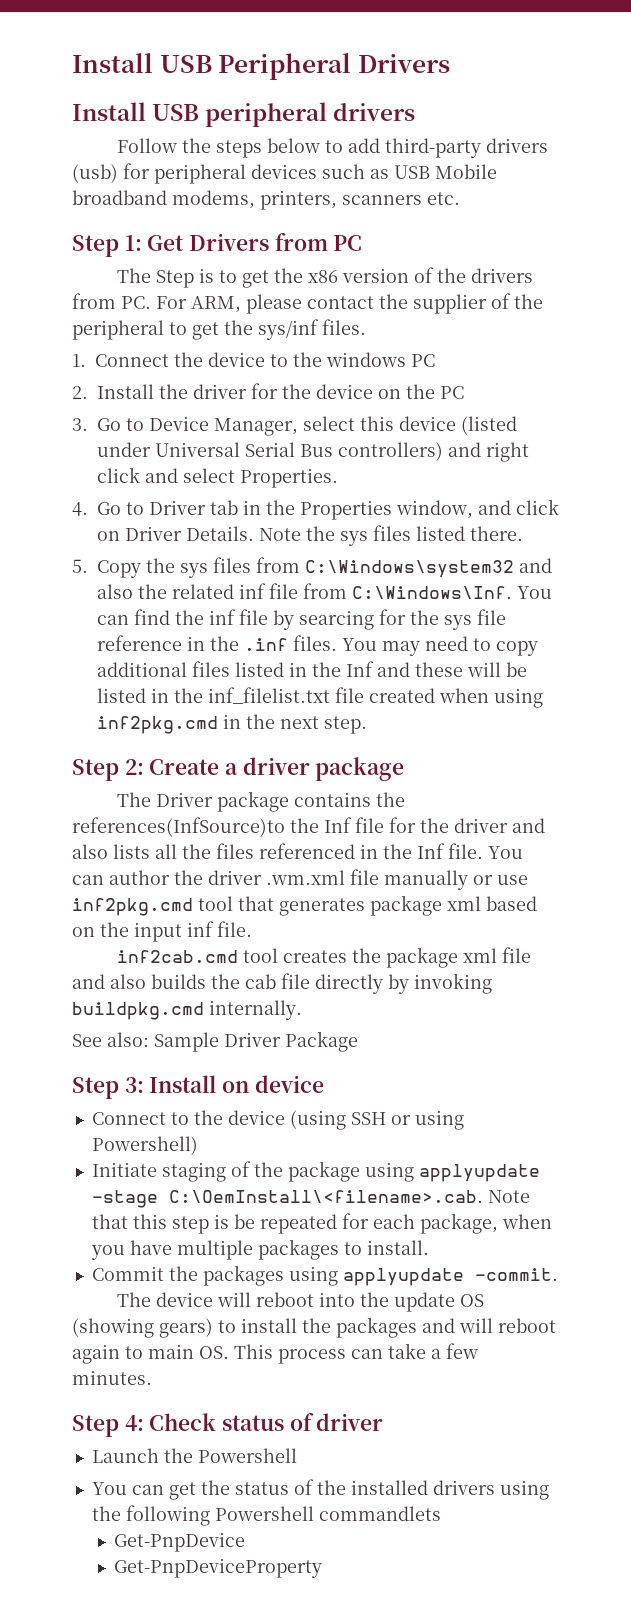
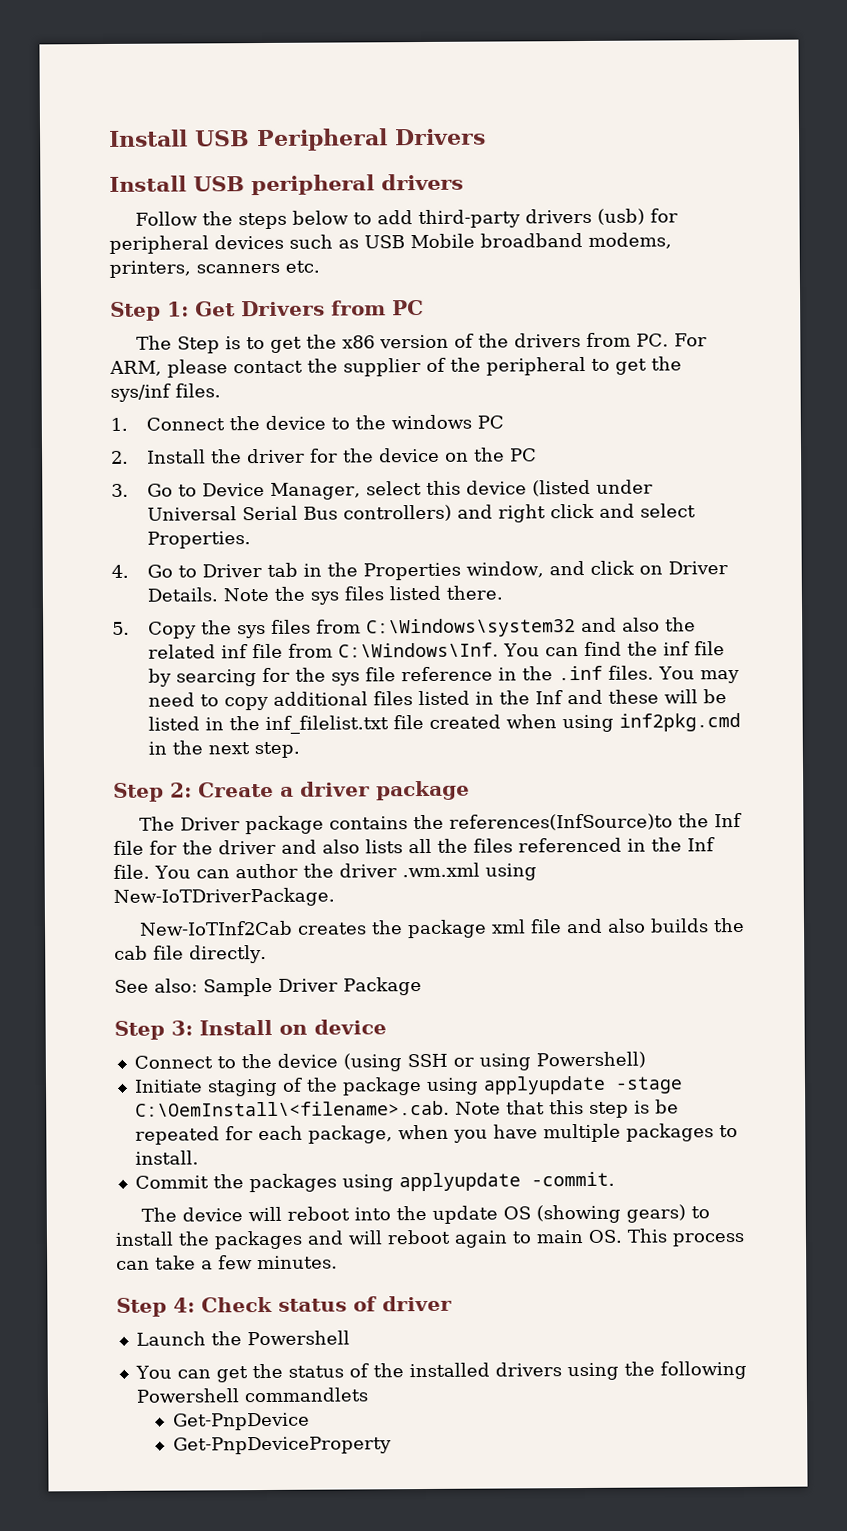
[350,869,528,890] [72,895,537,916] [72,921,252,942] [117,948,279,963] file manually or use inf2pkg.cmd tool that generates package xml based on the input inf file. // inf2cab.cmd tool -> [484,863,537,881] [113,887,335,907] [138,920,293,936] using New-IoTDriverPackage. // New-IoTInf2Cab
[315,973,492,994] [72,1000,302,1020] directly by invoking buildpkg.cmd internally. -> [189,944,267,964] directly.

